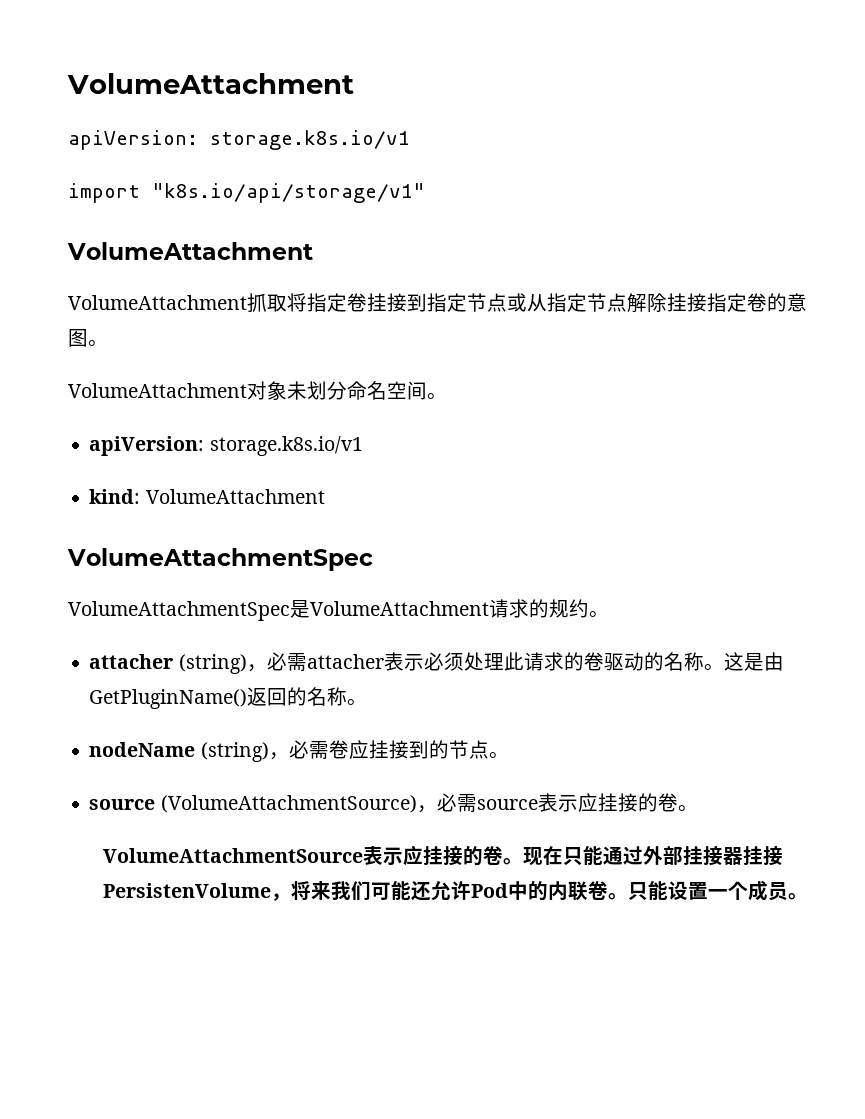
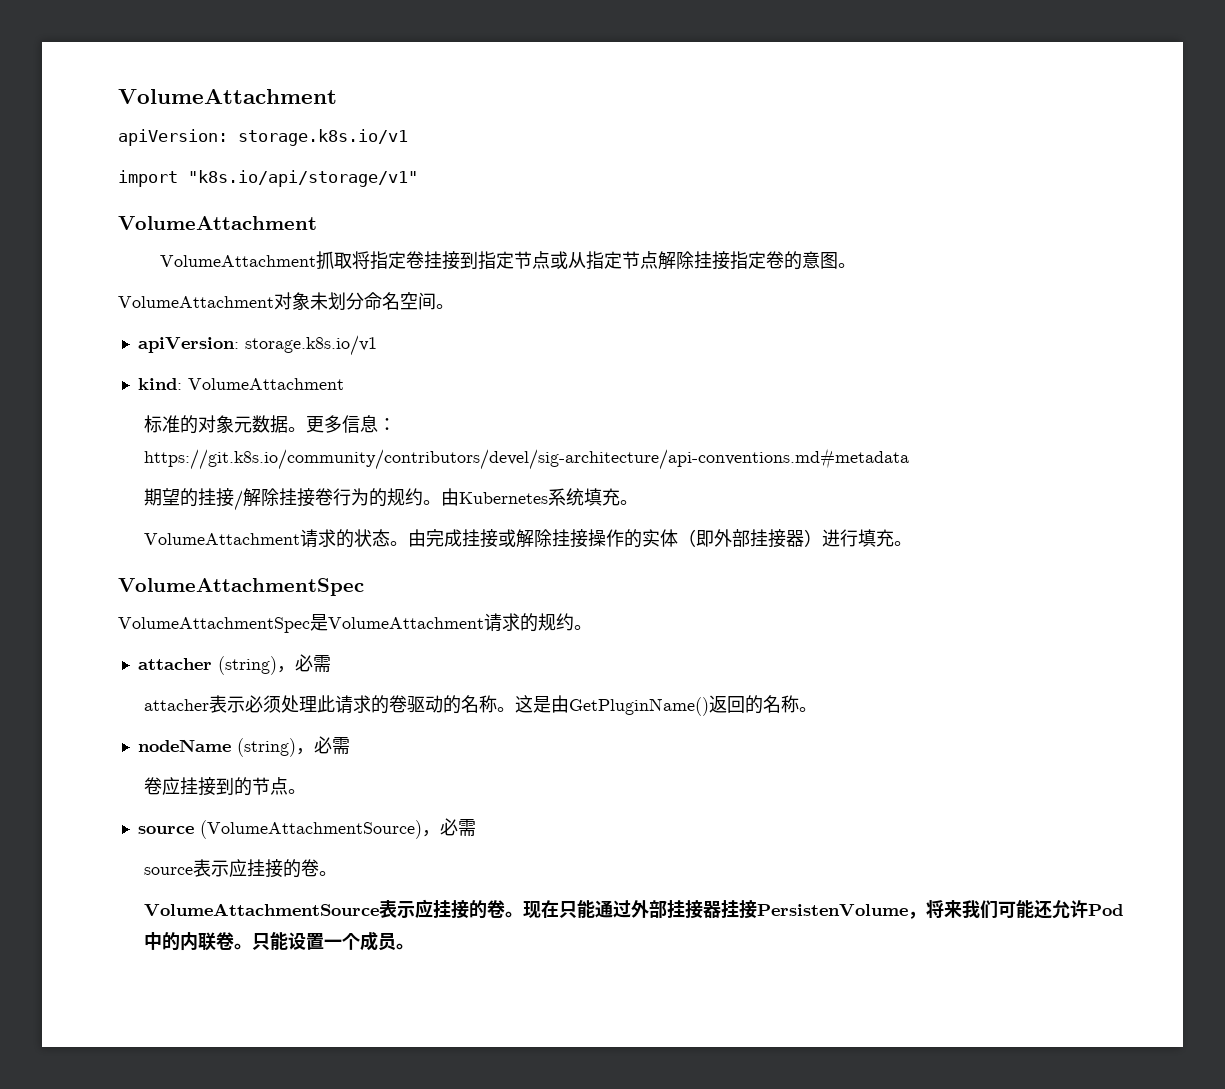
(325, 496) none -> [143,415,396,434] [143,448,909,470] [143,488,638,511] [143,529,912,548] // 标准的对象元数据。更多信息：https://git.k8s.io/community/contributors/devel/sig-architecture/api-conventions.md#metadata // 期望的挂接/解除挂接卷行为的规约。由Kubernetes系统填充。 // VolumeAttachment请求的状态。由完成挂接或解除挂接操作的实体（即外部挂接器）进行填充。
(307, 662) none -> (331, 663) //
(329, 750) none -> (350, 745) //
(477, 803) none -> (476, 827) //

